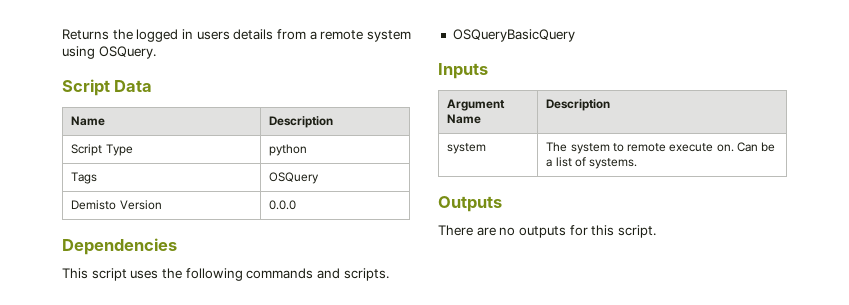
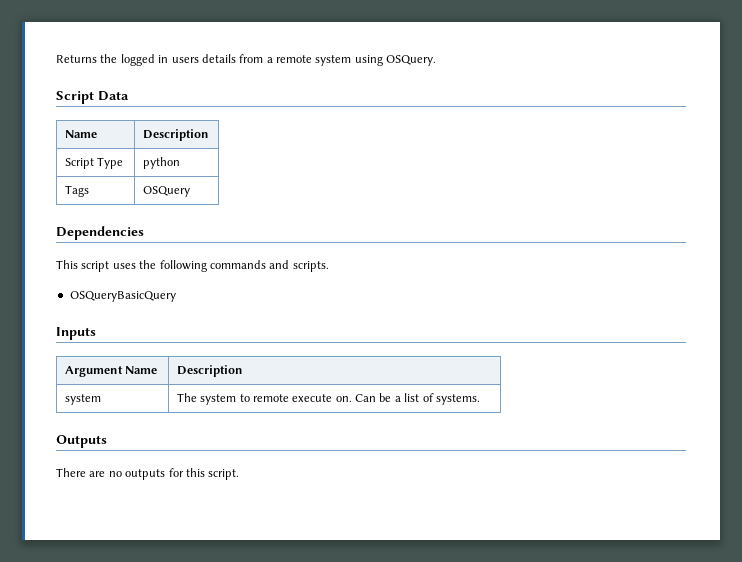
[71,200,162,210] [269,200,297,210] // Demisto Version | 0.0.0 -> (190, 191) none

